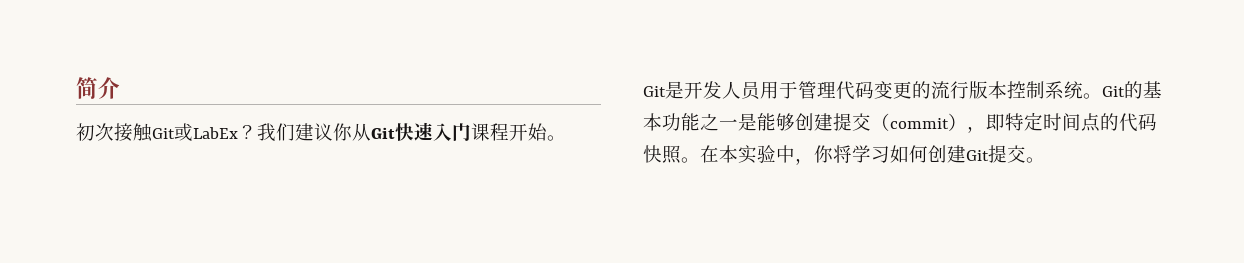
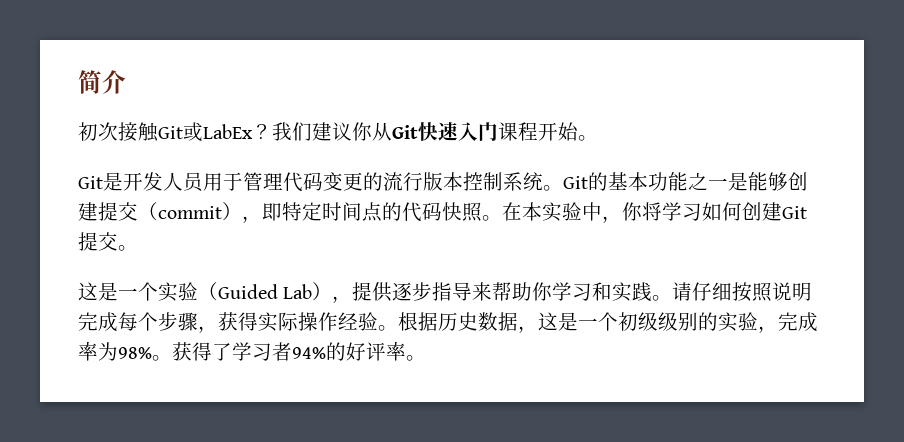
(1045, 160) none -> [78,282,813,303] [78,312,818,333] [78,342,426,361] // 这是一个实验（Guided Lab），提供逐步指导来帮助你学习和实践。请仔细按照说明完成每个步骤，获得实际操作经验。根据历史数据，这是一个初级级别的实验，完成率为98%。获得了学习者94%的好评率。

